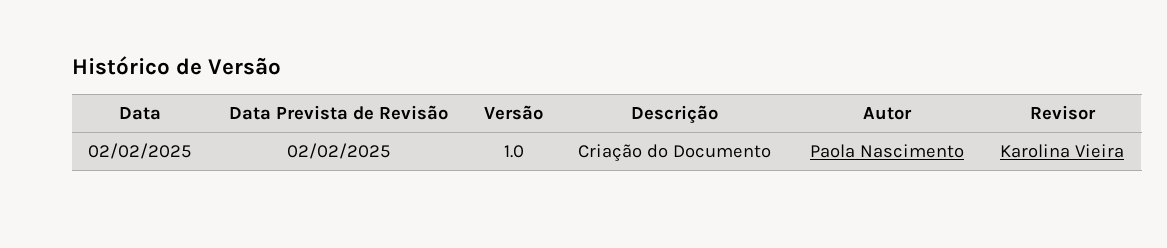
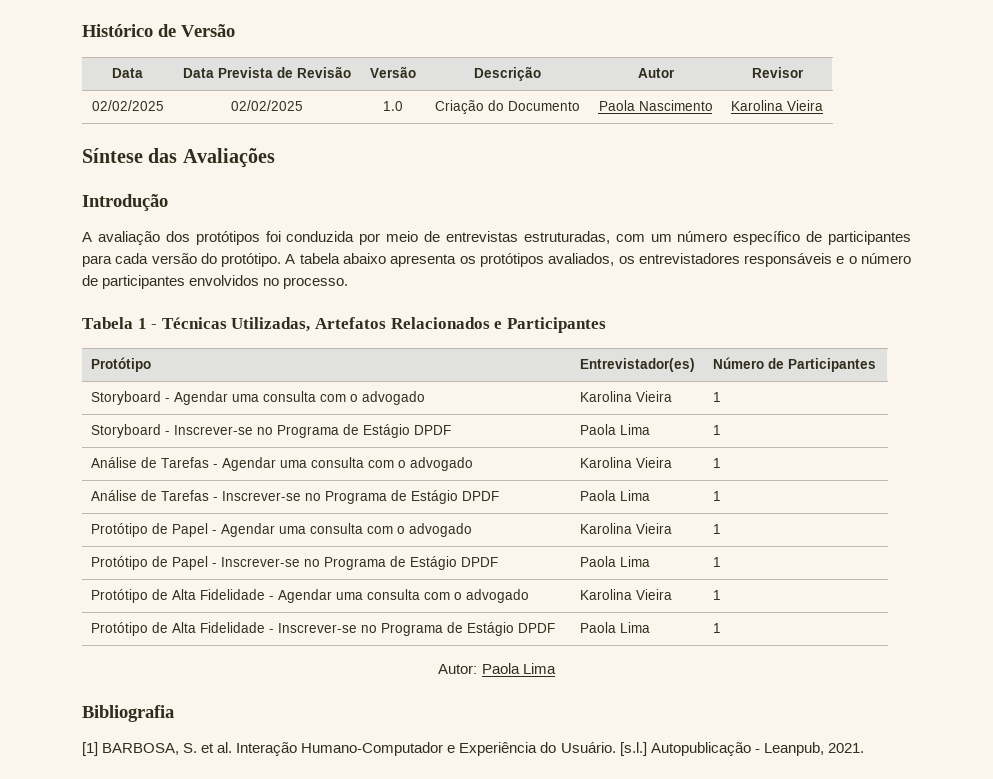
(1124, 151) none -> [82,148,275,168] [82,194,168,211] [82,231,911,245] [82,253,911,267] [82,275,349,289] [82,317,606,333] [90,357,151,372] [579,358,695,372] [712,357,876,372] [90,391,425,405] [579,391,672,402] [712,392,721,402] [90,424,451,438] [579,424,650,435] [712,425,721,435] [90,457,473,471] [579,457,672,468] [712,458,721,468] [90,490,499,504] [579,490,650,501] [712,491,721,501] [90,523,472,537] [579,523,672,534] [712,524,721,534] [90,556,498,570] [579,556,650,567] [712,557,721,567] [90,589,529,603] [579,589,672,600] [712,590,721,600] [90,622,555,636] [579,622,650,633] [712,623,721,633] [438,663,556,674] [82,705,174,722] [82,742,864,756] // Síntese das Avaliações // Introdução // A avaliação dos protótipos foi conduzida por meio de entrevistas estruturadas, com um número específico de participantes para cada versão do protótipo. A tabela abaixo apresenta os protótipos avaliados, os entrevistadores responsáveis e o número de participantes envolvidos no processo. // Tabela 1 - Técnicas Utilizadas, Artefatos Relacionados e Participantes // Protótipo | Entrevistador(es) | Número de Participantes // Storyboard - Agendar uma consulta com o advogado | Karolina Vieira | 1 // Storyboard - Inscrever-se no Programa de Estágio DPDF | Paola Lima | 1 // Análise de Tarefas - Agendar uma consulta com o advogado | Karolina Vieira | 1 // Análise de Tarefas - Inscrever-se no Programa de Estágio DPDF | Paola Lima | 1 // Protótipo de Papel - Agendar uma consulta com o advogado | Karolina Vieira | 1 // Protótipo de Papel - Inscrever-se no Programa de Estágio DPDF | Paola Lima | 1 // Protótipo de Alta Fidelidade - Agendar uma consulta com o advogado | Karolina Vieira | 1 // Protótipo de Alta Fidelidade - Inscrever-se no Programa de Estágio DPDF | Paola Lima | 1 // Autor: Paola Lima // Bibliografia // [1] BARBOSA, S. et al. Interação Humano-Computador e Experiência do Usuário. [s.l.] Autopublicação - Leanpub, 2021.

